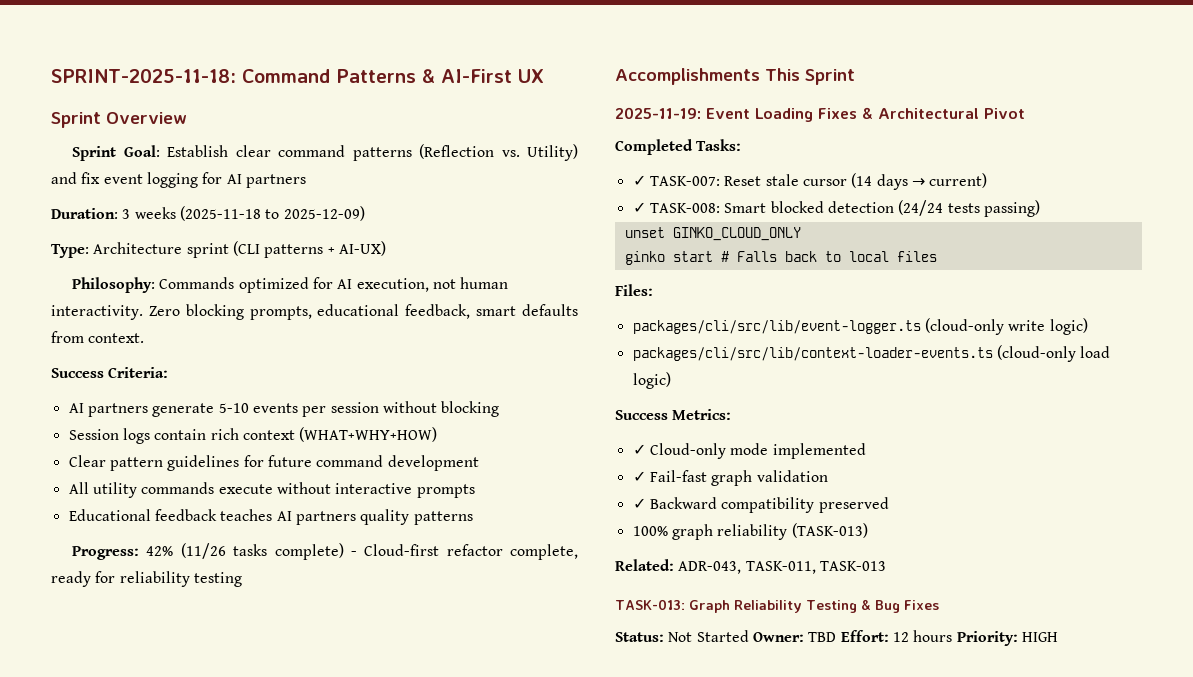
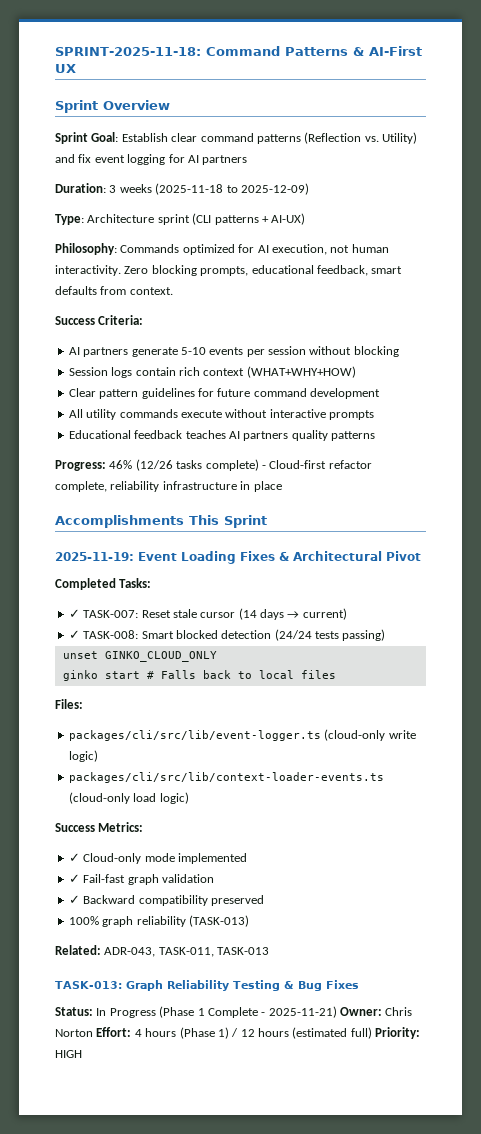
[146,543,226,559] 42% (11/26 -> [109,459,173,471] 46% (12/26
[51,571,242,587] ready for reliability testing -> [110,481,282,492] reliability infrastructure in place
[668,630,953,642] Not Started Owner: TBD Effort: 12 hours -> [96,1006,413,1018] [55,1027,372,1039] In Progress (Phase 1 Complete - 2025-11-21) Owner: Chris Norton Effort: 4 hours (Phase 1) / 12 hours (estimated full)

